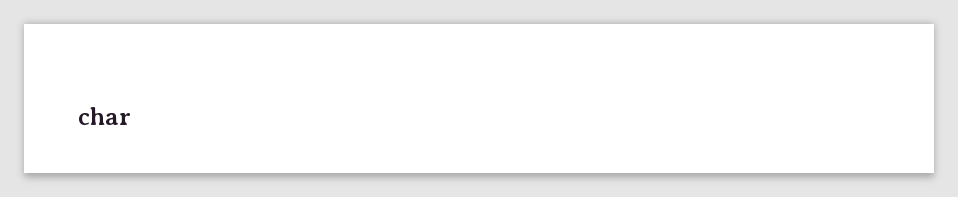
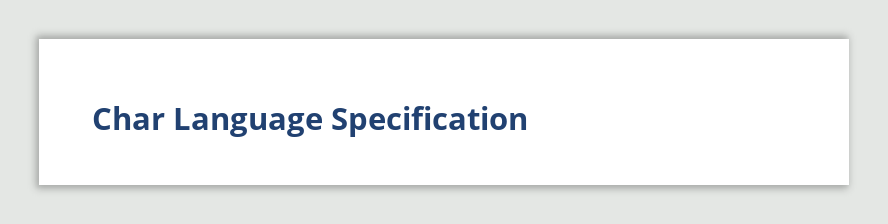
[78,107,131,125] char -> [92,106,529,137] Char Language Specification

